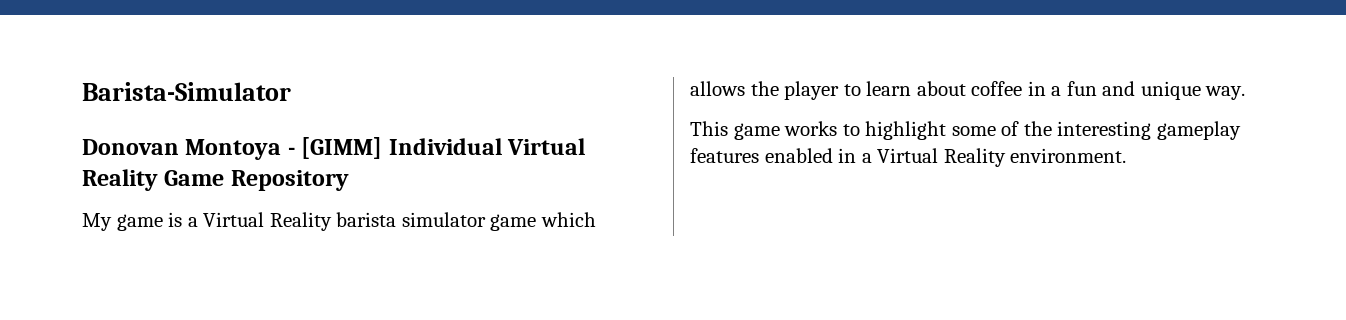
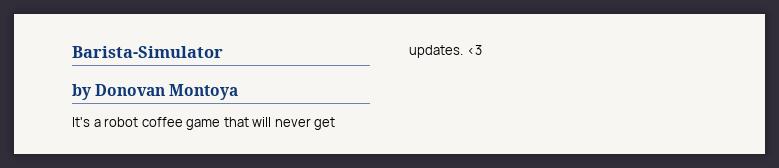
(291, 91) none -> [72,84,91,100] by
[287,137,586,159] [82,169,349,191] [82,212,596,231] [690,81,1246,100] [690,121,1241,140] [690,148,1127,167] - [GIMM] Individual Virtual Reality Game Repository // My game is a Virtual Reality barista simulator game which allows the player to learn about coffee in a fun and unique way. // This game works to highlight some of the interesting gameplay features enabled in a Virtual Reality environment. -> [72,117,336,130] [409,45,482,58] // It's a robot coffee game that will never get updates. <3

